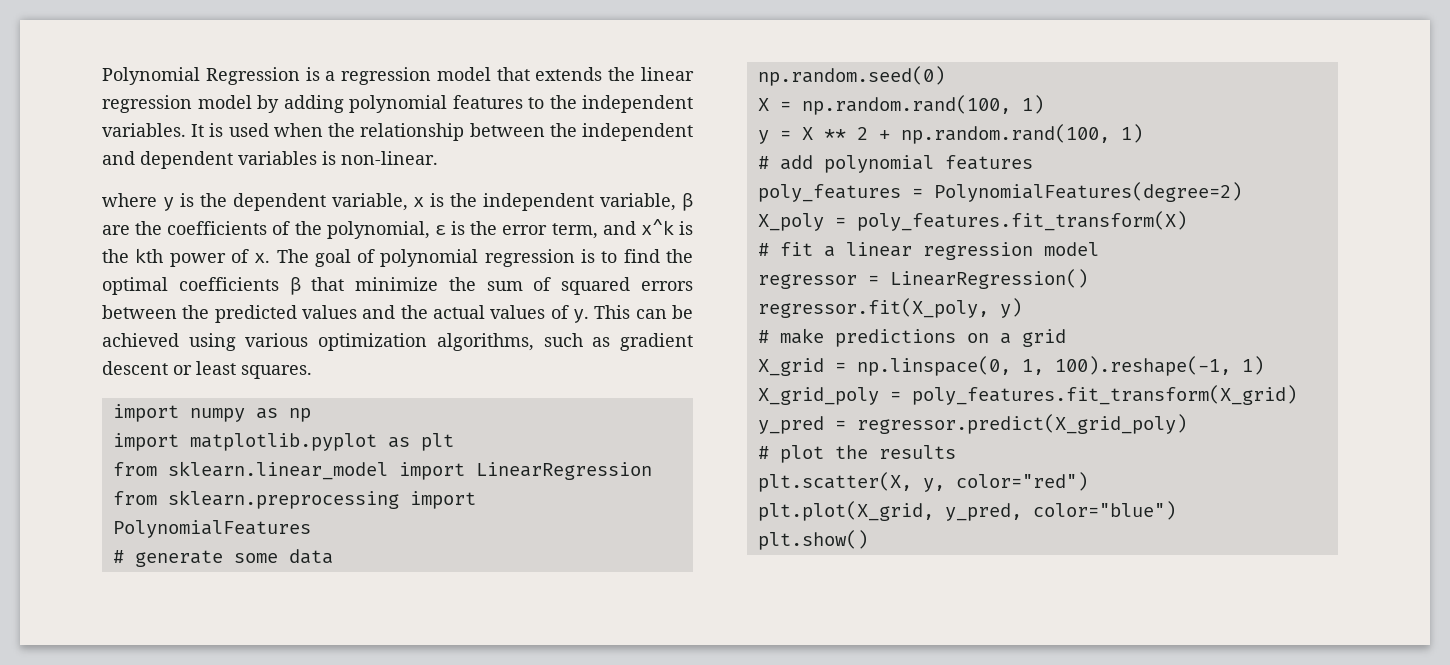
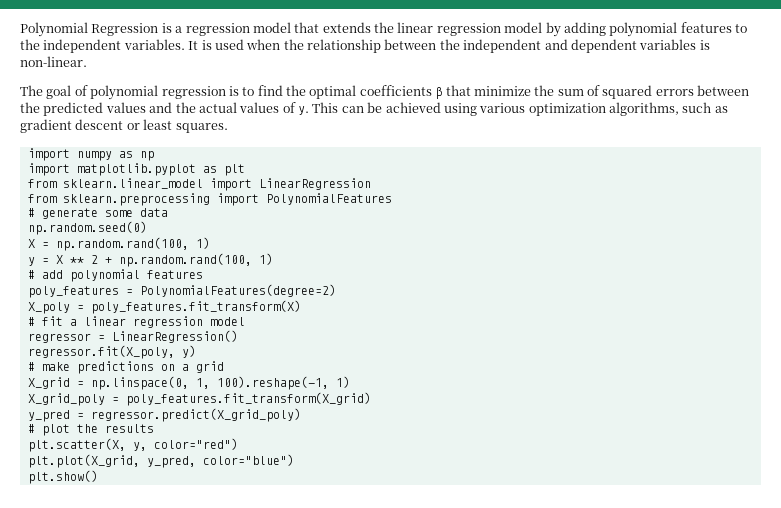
[102,193,694,211] [102,219,693,239] [102,248,271,267] where y is the dependent variable, x is the independent variable, β are the coefficients of the polynomial, ε is the error term, and x^k is the kth power of x. -> (87, 61) none

